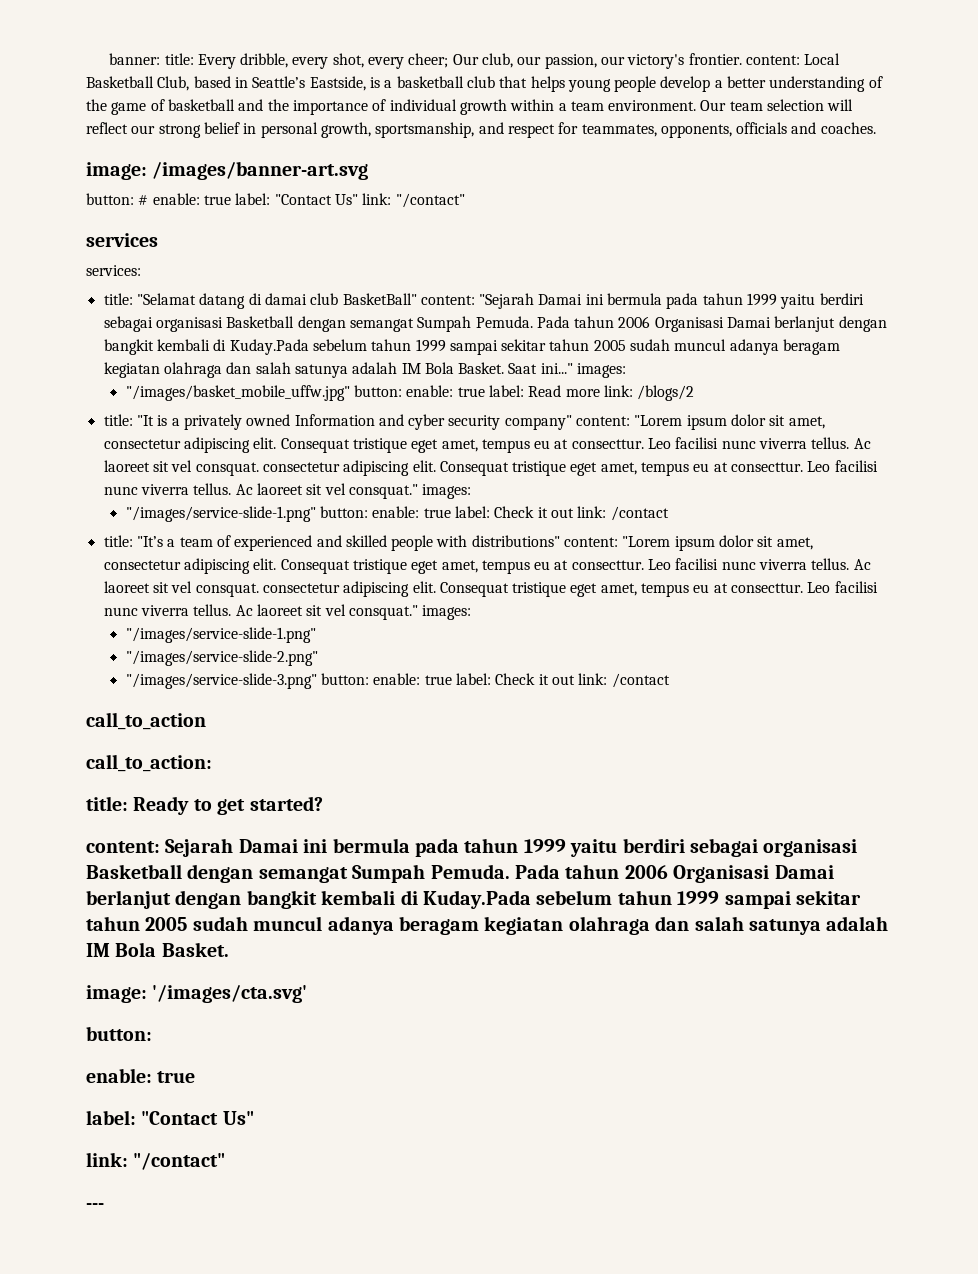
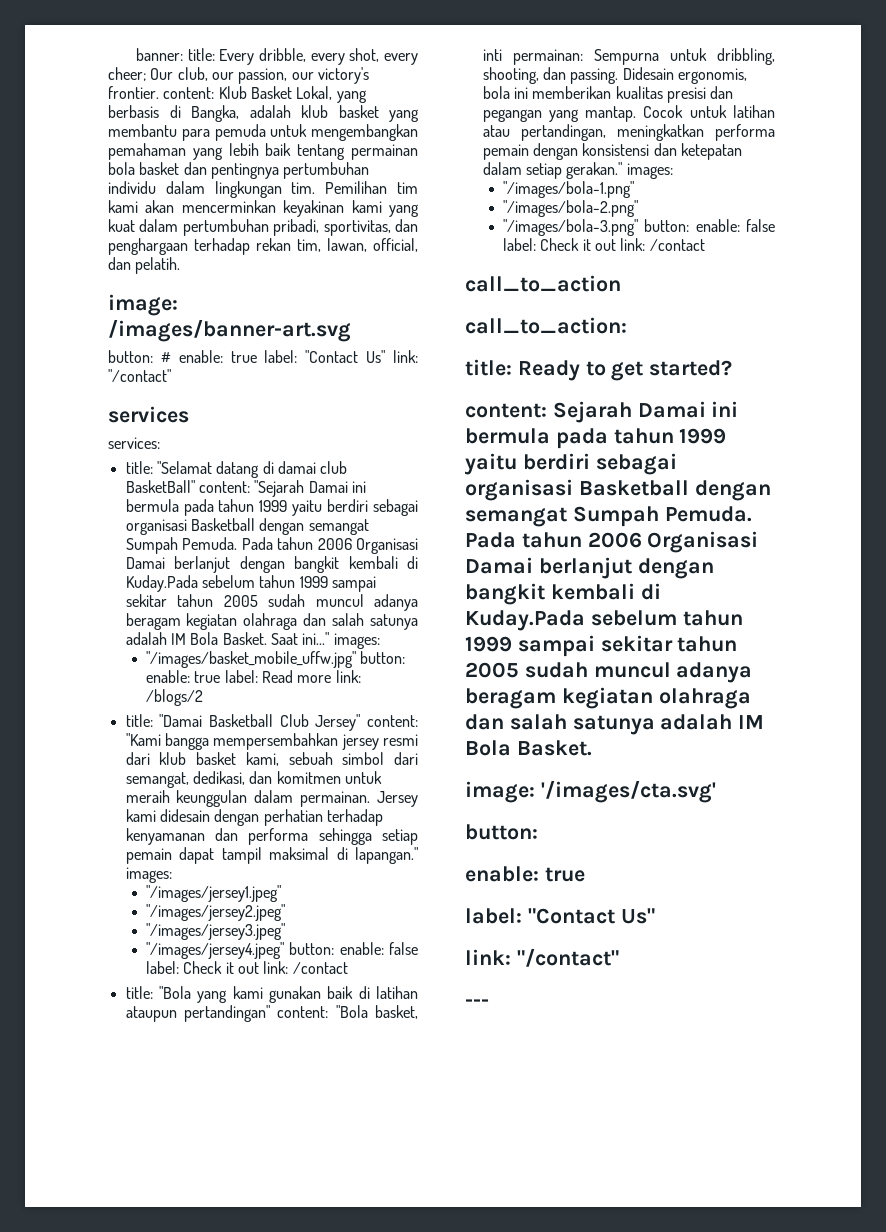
[804,53,841,65] [86,76,883,92] [86,99,854,115] [86,122,876,138] Local Basketball Club, based in Seattle’s Eastside, is a basketball club that helps young people develop a better understanding of the game of basketball and the importance of individual growth within a team environment. Our team selection will reflect our strong belief in personal growth, sportsmanship, and respect for teammates, opponents, officials and coaches. -> [218,86,367,103] [108,105,419,122] [108,124,418,141] [108,143,418,160] [108,162,370,179] [108,181,419,198] [108,200,420,217] [108,219,419,236] [108,238,418,255] [108,257,181,274] Klub Basket Lokal, yang berbasis di Bangka, adalah klub basket yang membantu para pemuda untuk mengembangkan pemahaman yang lebih baik tentang permainan bola basket dan pentingnya pertumbuhan individu dalam lingkungan tim. Pemilihan tim kami akan mencerminkan keyakinan kami yang kuat dalam pertumbuhan pribadi, sportivitas, dan penghargaan terhadap rekan tim, lawan, official, dan pelatih.
[136,414,825,430] [103,437,871,453] [103,460,878,476] [103,483,472,499] [125,506,451,522] "It is a privately owned Information and cyber security company" content: "Lorem ipsum dolor sit amet, consectetur adipiscing elit. Consequat tristique eget amet, tempus eu at consecttur. Leo facilisi nunc viverra tellus. Ac laoreet sit vel consquat. consectetur adipiscing elit. Consequat tristique eget amet, tempus eu at consecttur. Leo facilisi nunc viverra tellus. Ac laoreet sit vel consquat." images: // "/images/service-slide-1.png" button: enable: true -> [159,714,418,731] [125,733,418,750] [125,752,418,766] [125,771,382,788] [125,790,418,807] [125,809,383,826] [125,828,418,845] [125,847,419,864] [125,867,172,883] [145,885,281,902] [145,904,285,921] [145,923,285,940] [145,942,418,959] "Damai Basketball Club Jersey" content: "Kami bangga mempersembahkan jersey resmi dari klub basket kami, sebuah simbol dari semangat, dedikasi, dan komitmen untuk meraih keunggulan dalam permainan. Jersey kami didesain dengan perhatian terhadap kenyamanan dan performa sehingga setiap pemain dapat tampil maksimal di lapangan." images: // "/images/jersey1.jpeg" // "/images/jersey2.jpeg" // "/images/jersey3.jpeg" // "/images/jersey4.jpeg" button: enable: false
[136,535,813,551] [103,558,871,574] [103,581,878,597] [103,604,472,620] [125,627,316,643] [125,650,318,666] [125,673,452,689] "It’s a team of experienced and skilled people with distributions" content: "Lorem ipsum dolor sit amet, consectetur adipiscing elit. Consequat tristique eget amet, tempus eu at consecttur. Leo facilisi nunc viverra tellus. Ac laoreet sit vel consquat. consectetur adipiscing elit. Consequat tristique eget amet, tempus eu at consecttur. Leo facilisi nunc viverra tellus. Ac laoreet sit vel consquat." images: // "/images/service-slide-1.png" // "/images/service-slide-2.png" // "/images/service-slide-3.png" button: enable: true -> [158,986,418,1003] [125,1005,418,1022] [482,48,775,65] [482,67,747,84] [482,86,734,103] [482,105,775,122] [482,124,775,141] [482,143,742,160] [482,162,673,179] [502,181,634,198] [502,200,638,217] [502,219,775,236] "Bola yang kami gunakan baik di latihan ataupun pertandingan" content: "Bola basket, inti permainan: Sempurna untuk dribbling, shooting, dan passing. Didesain ergonomis, bola ini memberikan kualitas presisi dan pegangan yang mantap. Cocok untuk latihan atau pertandingan, meningkatkan performa pemain dengan konsistensi dan ketepatan dalam setiap gerakan." images: // "/images/bola-1.png" // "/images/bola-2.png" // "/images/bola-3.png" button: enable: false

